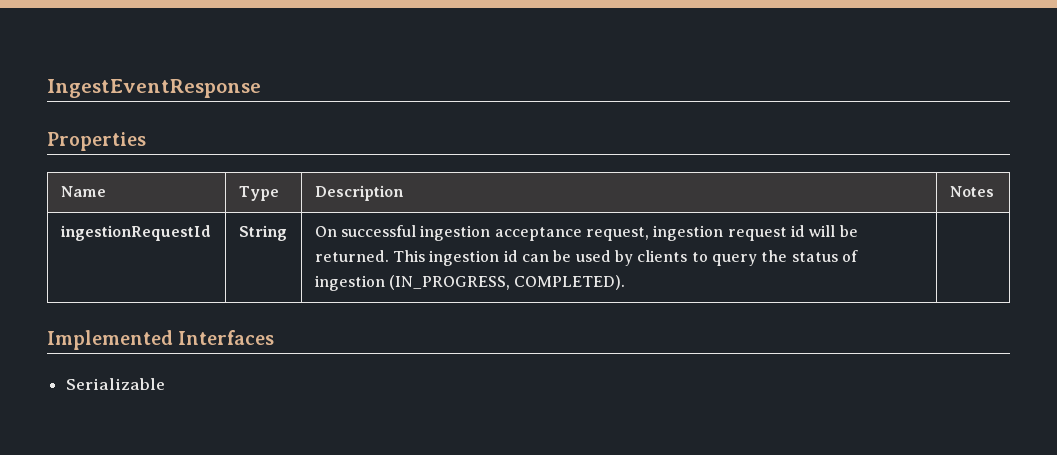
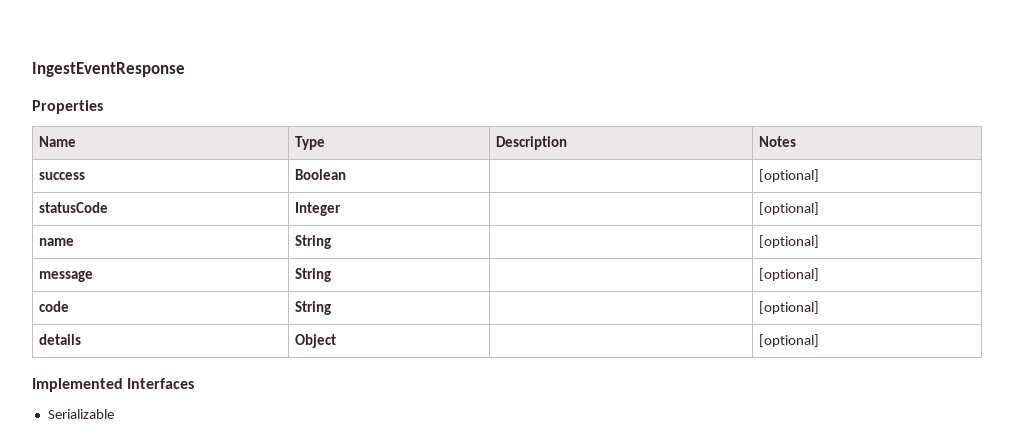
[59,225,211,241] [238,225,287,241] [314,225,858,241] [314,250,858,266] [314,275,626,291] ingestionRequestId | String | On successful ingestion acceptance request, ingestion request id will be returned. This ingestion id can be used by clients to query the status of ingestion (IN_PROGRESS, COMPLETED). | -> [38,172,85,180] [294,169,346,180] [758,169,819,182] [38,202,108,213] [294,202,341,216] [758,202,819,215] [38,238,74,246] [294,235,331,249] [758,235,819,248] [38,271,93,282] [294,268,331,282] [758,268,819,281] [38,301,69,312] [294,301,331,315] [758,301,819,314] [38,334,81,345] [294,334,336,348] [758,334,819,347] success | Boolean | | [optional] // statusCode | Integer | | [optional] // name | String | | [optional] // message | String | | [optional] // code | String | | [optional] // details | Object | | [optional]

